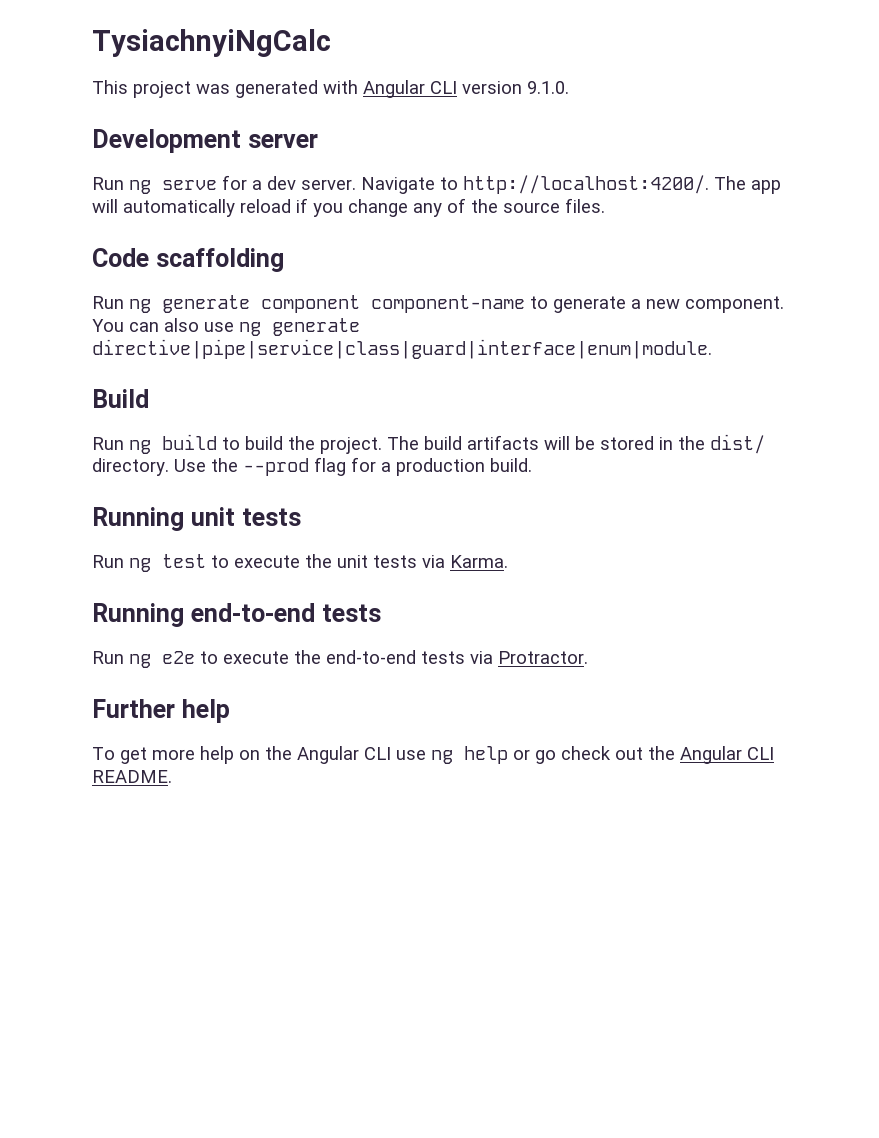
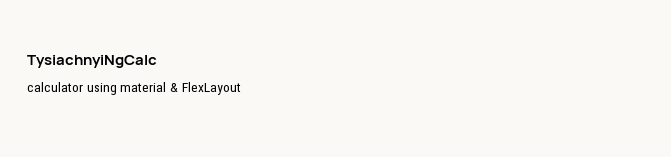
[92,80,569,98] [92,129,318,153] [92,175,781,194] [92,198,605,217] [92,248,284,272] [92,295,784,313] [92,318,360,336] [92,339,712,359] [92,389,149,408] [92,434,765,454] [92,457,532,476] [92,507,301,531] [92,554,508,572] [92,603,381,627] [92,650,588,668] [92,699,230,723] [92,746,774,764] [92,770,172,783] This project was generated with Angular CLI version 9.1.0. // Development server // Run ng serve for a dev server. Navigate to http://localhost:4200/. The app will automatically reload if you change any of the source files. // Code scaffolding // Run ng generate component component-name to generate a new component. You can also use ng generate directive|pipe|service|class|guard|interface|enum|module. // Build // Run ng build to build the project. The build artifacts will be stored in the dist/ directory. Use the --prod flag for a production build. // Running unit tests // Run ng test to execute the unit tests via Karma. // Running end-to-end tests // Run ng e2e to execute the end-to-end tests via Protractor. // Further help // To get more help on the Angular CLI use ng help or go check out the Angular CLI README. -> [27,82,241,95] calculator using material & FlexLayout

